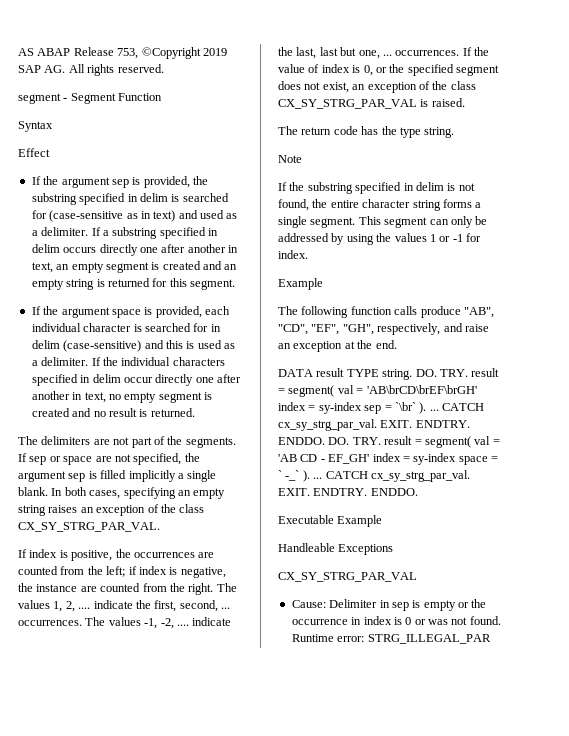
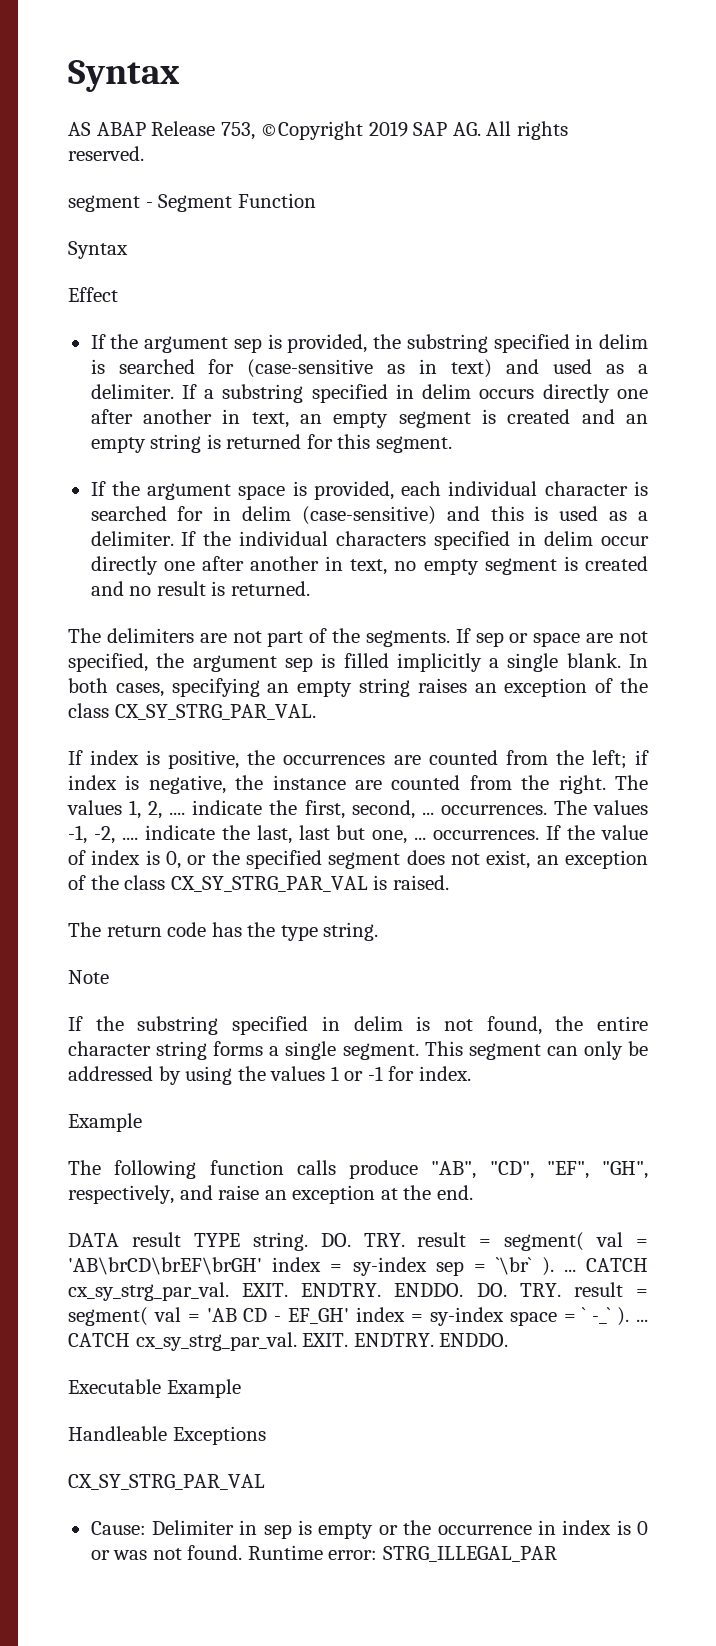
(18, 52) none -> [68,60,180,92] Syntax //

